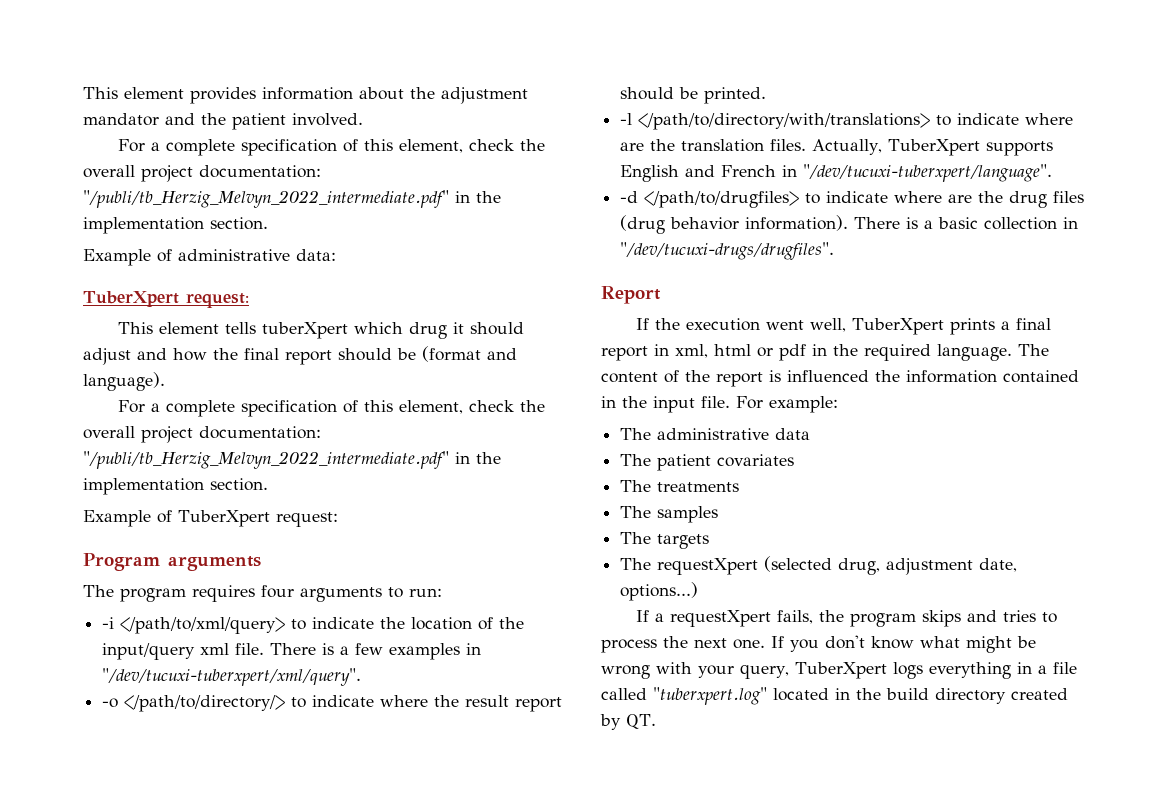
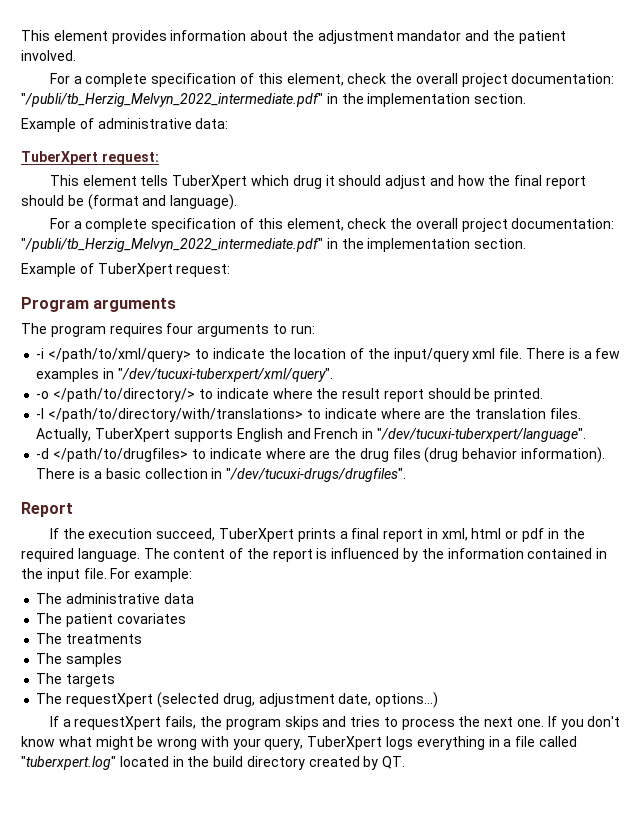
[261,322,348,339] tuberXpert -> [172,175,248,189] TuberXpert
[765,318,846,332] went well, -> [156,528,216,541] succeed,
(869, 376) none -> [403,548,419,562] by

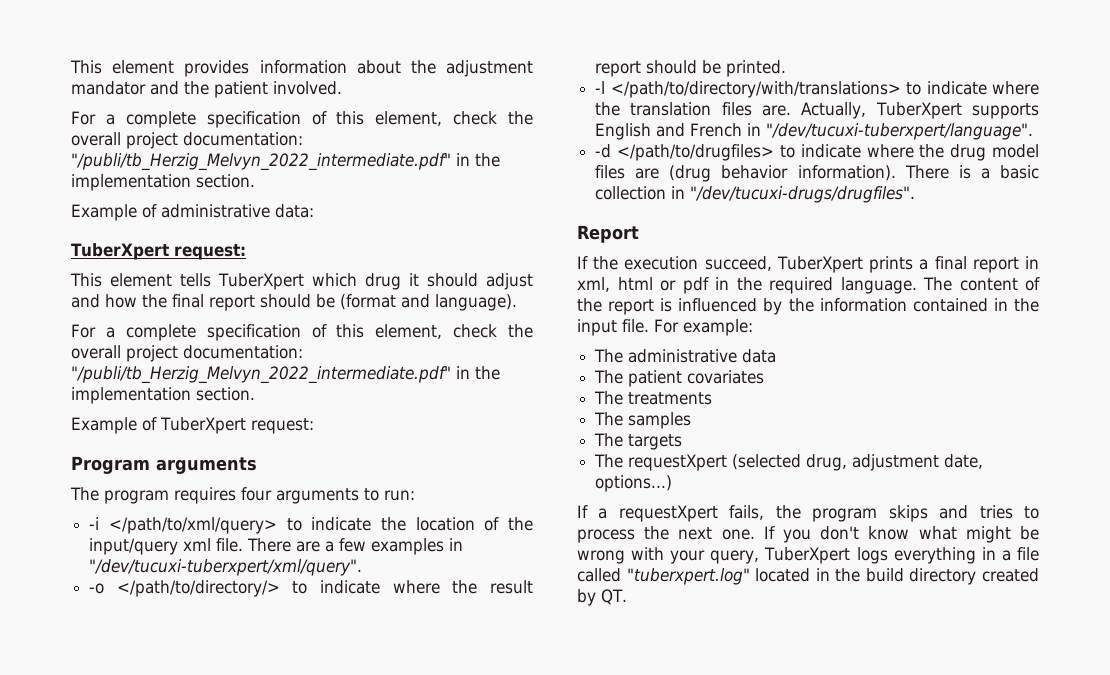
[568,348,580,359] is -> [296,541,321,552] are
[424,410,446,419] are -> (1039, 88) none
[549,408,581,419] files. -> [721,102,792,116] files are.
[309,450,331,459] are -> (914, 151) none
[392,448,421,459] files -> [992,144,1039,158] [595,165,660,179] model files are

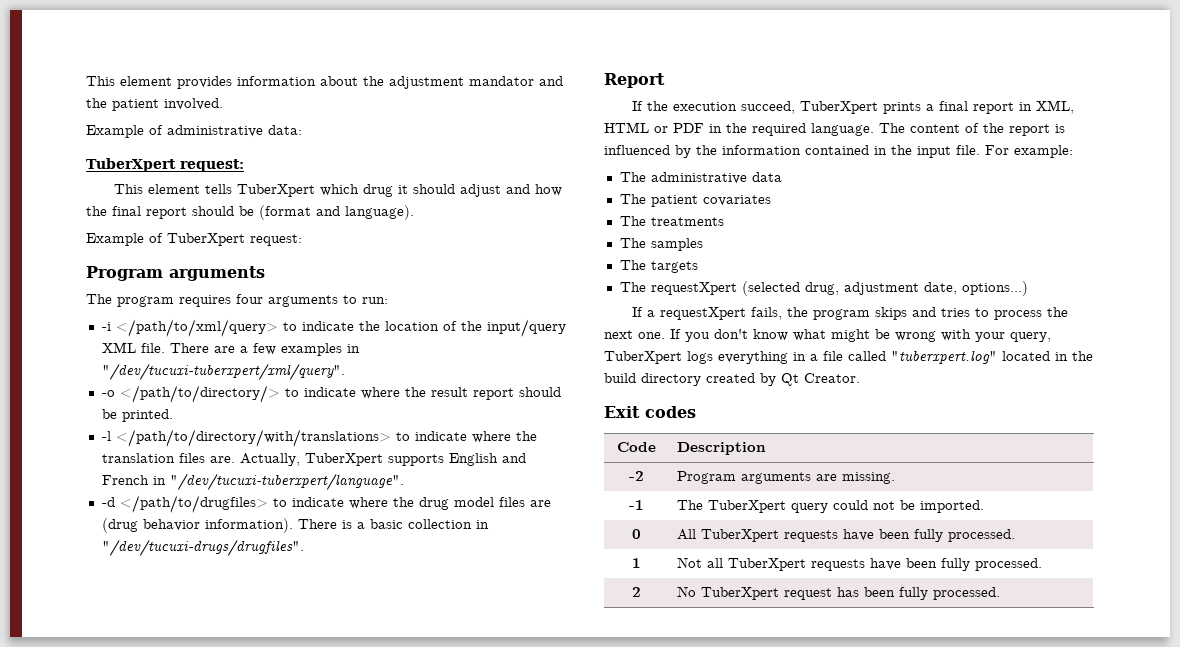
[71,111,533,128] [71,132,303,149] [71,153,500,171] [71,174,255,191] // For a complete specification of this element, check the overall project documentation: "/publi/tb_Herzig_Melvyn_2022_intermediate.pdf" in the implementation section. -> (223, 104) none
[71,324,533,341] [71,345,303,362] [71,366,500,384] [71,387,255,404] // For a complete specification of this element, check the overall project documentation: "/publi/tb_Herzig_Melvyn_2022_intermediate.pdf" in the implementation section. -> (414, 212) none
[183,538,212,551] xml -> [101,342,136,353] XML
[577,277,709,294] xml, html or pdf -> [1036,100,1075,114] [604,122,704,133] XML, HTML or PDF
[601,589,627,605] QT. -> [781,373,860,386] [604,406,696,418] [617,442,656,452] [676,442,766,455] [629,471,644,481] [676,471,895,484] [629,500,644,510] [676,500,984,513] [632,529,641,539] [676,529,1015,542] [632,558,641,568] [676,557,1042,571] [632,587,641,597] [676,586,1000,600] Qt Creator. // Exit codes // Code | Description // -2 | Program arguments are missing. // -1 | The TuberXpert query could not be imported. // 0 | All TuberXpert requests have been fully processed. // 1 | Not all TuberXpert requests have been fully processed. // 2 | No TuberXpert request has been fully processed.

